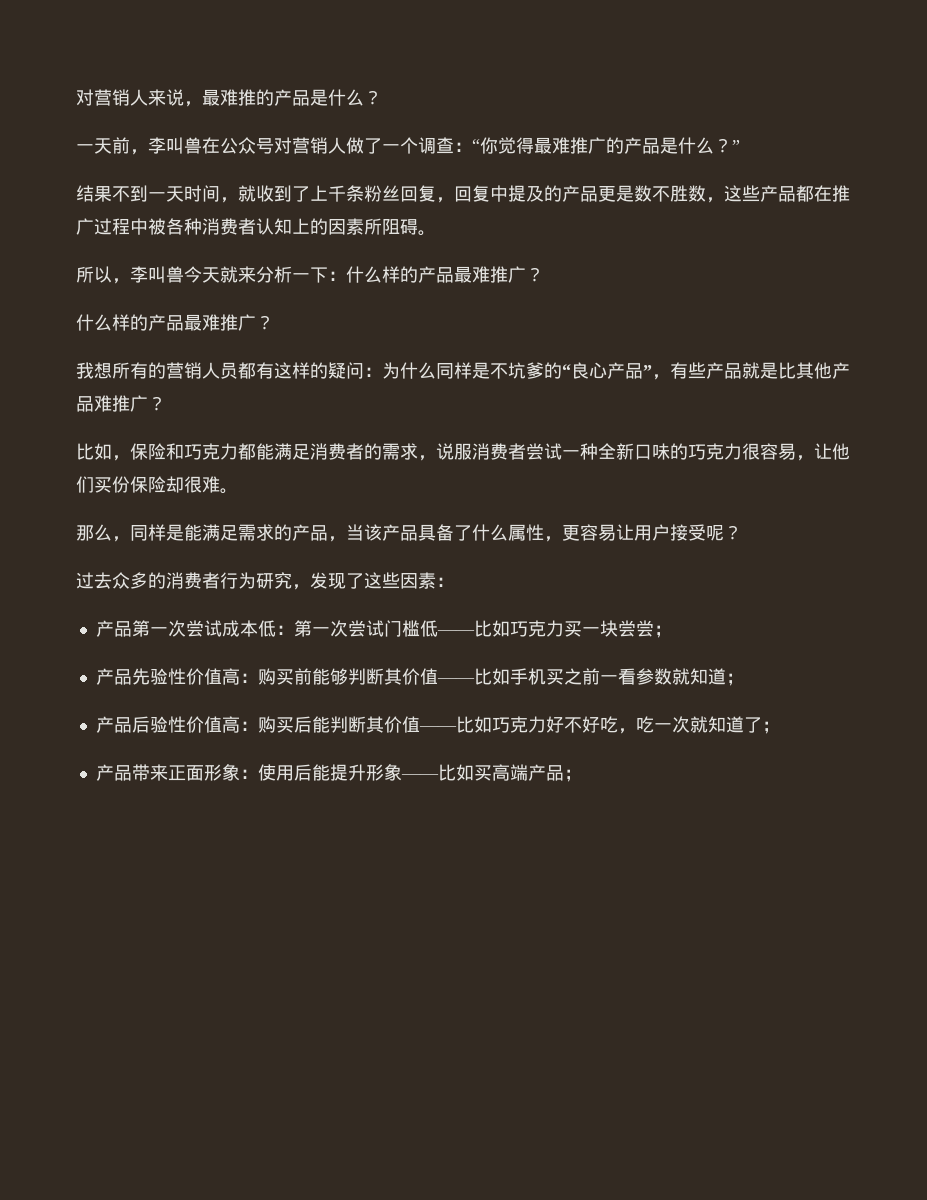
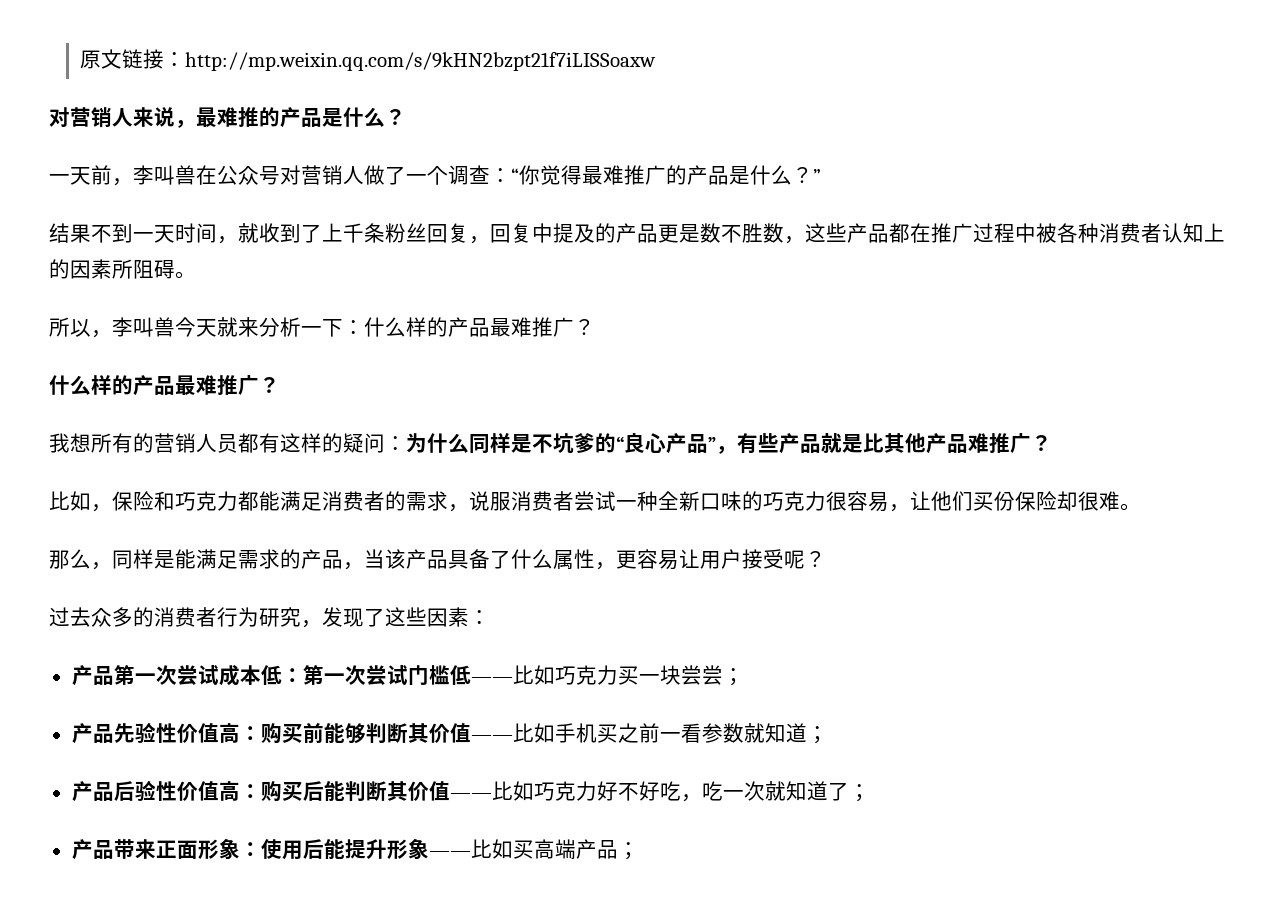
(76, 97) none -> [80,49,657,71] 原文链接：http://mp.weixin.qq.com/s/9kHN2bzpt21f7iLISSoaxw //

